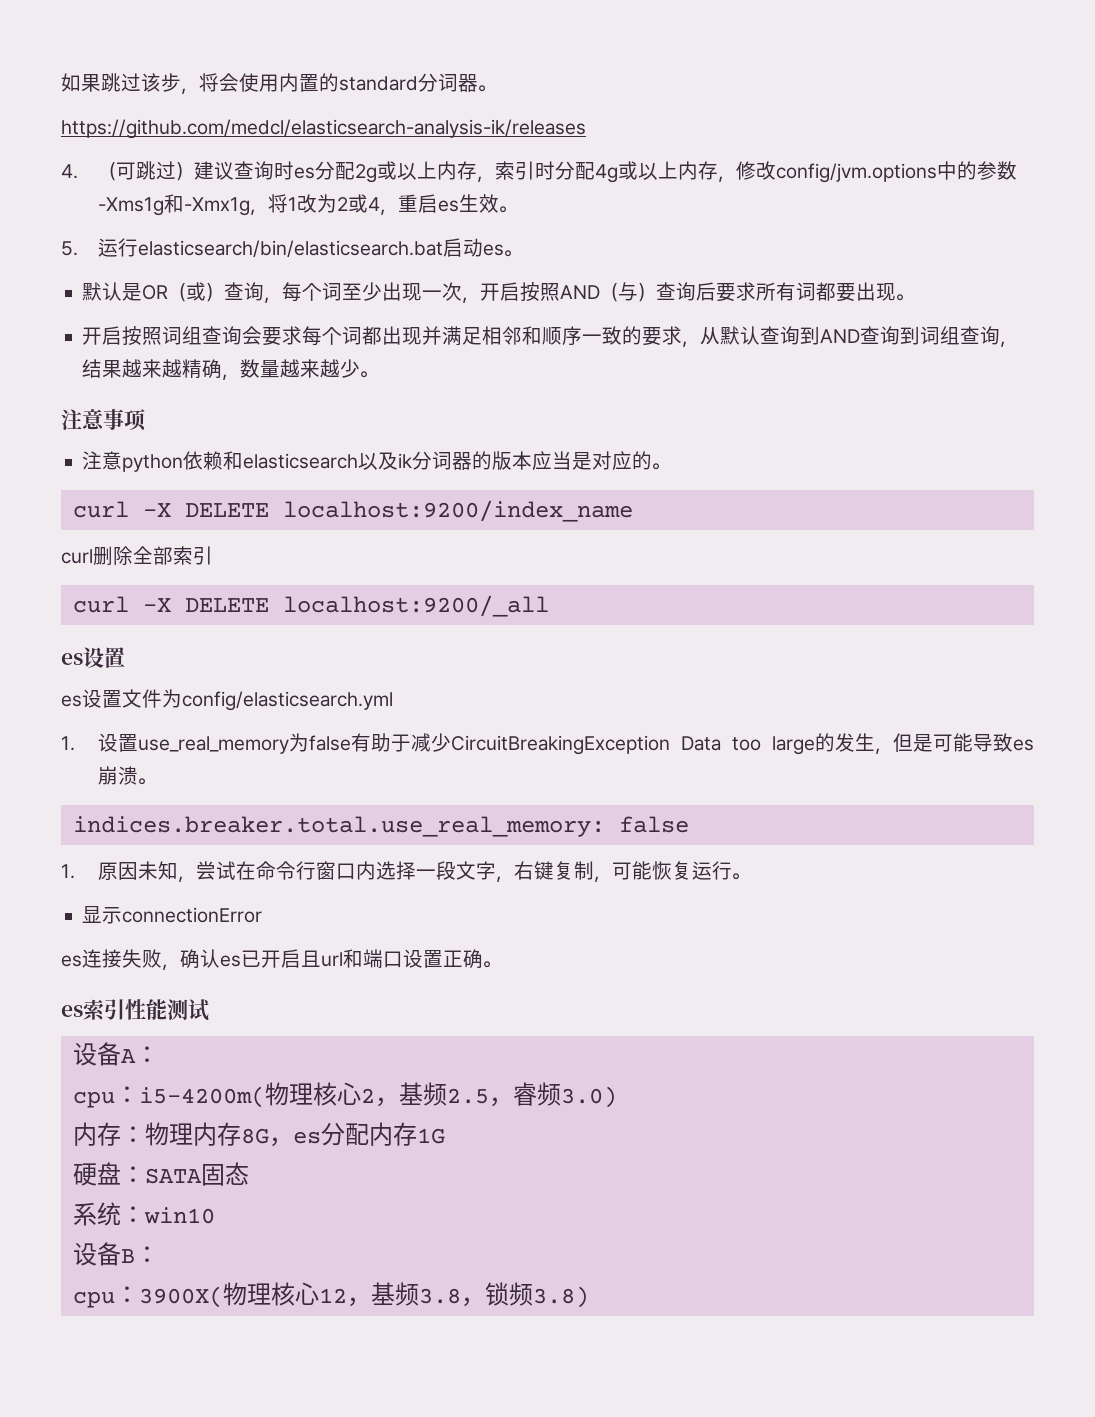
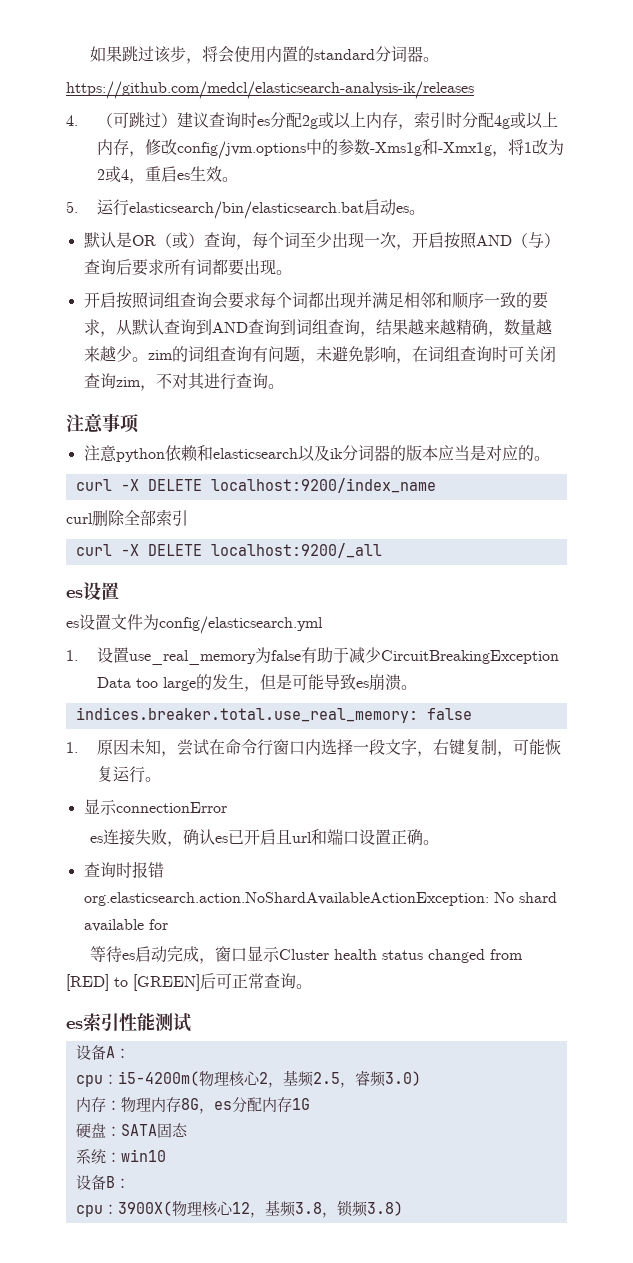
(379, 374) none -> [147,346,556,364] [83,373,284,391] zim的词组查询有问题，未避免影响，在词组查询时可关闭查询zim，不对其进行查询。
(501, 964) none -> [83,861,164,878] [83,892,557,906] [83,919,168,932] [90,946,524,964] [66,973,312,991] // 查询时报错org.elasticsearch.action.NoShardAvailableActionException: No shard available for // 等待es启动完成，窗口显示Cluster health status changed from [RED] to [GREEN]后可正常查询。

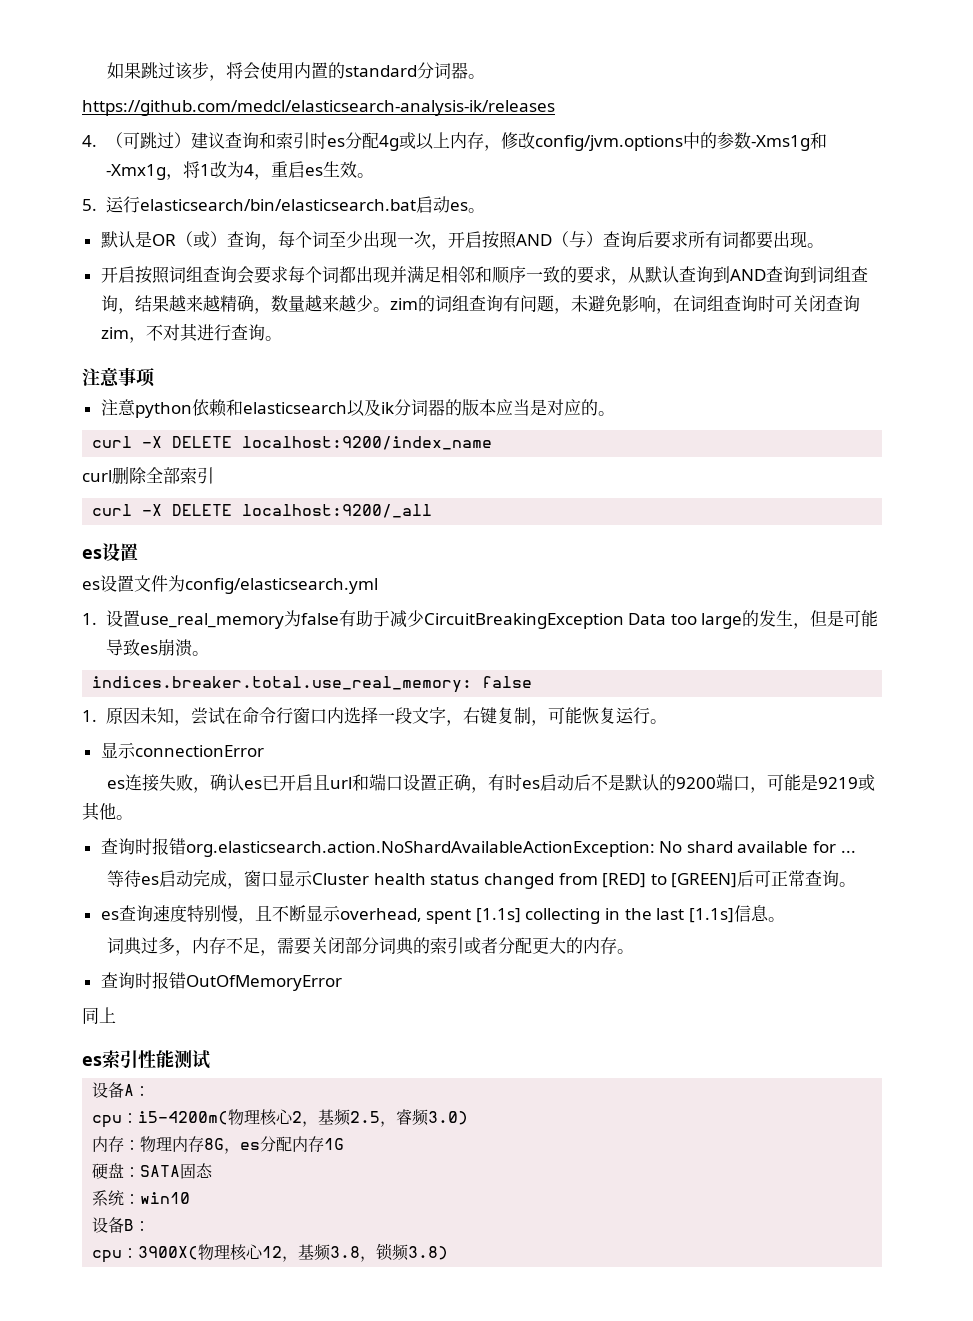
[240,111,462,130] 时es分配2g或以上内存，索引时 -> [258,132,345,149] 和索引时es
[96,166,121,183] 2或 -> (244, 169) none
(424, 837) none -> [471,773,876,793] [82,802,116,821] ，有时es启动后不是默认的9200端口，可能是9219或其他
(168, 924) none -> [840,850,856,853] ...
(312, 986) none -> [100,905,785,924] [107,937,635,956] [100,972,342,991] [82,1007,116,1024] // es查询速度特别慢，且不断显示overhead, spent [1.1s] collecting in the last [1.1s]信息。 // 词典过多，内存不足，需要关闭部分词典的索引或者分配更大的内存。 // 查询时报错OutOfMemoryError // 同上

